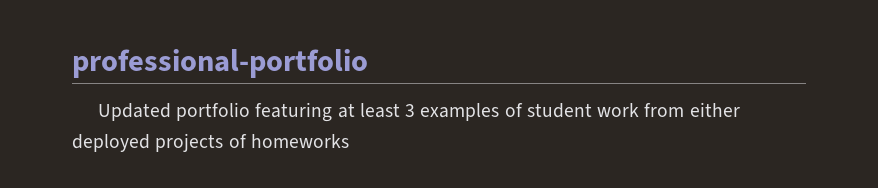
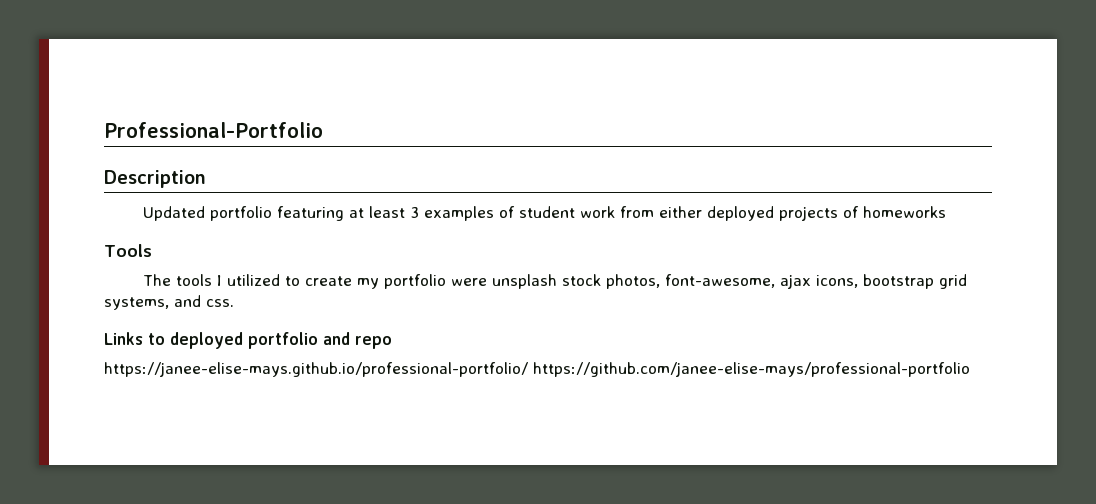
[72,49,368,78] professional-portfolio -> [104,122,323,138] [104,170,206,188] Professional-Portfolio // Description
(349, 141) none -> [104,244,152,257] [142,274,967,289] [104,295,234,310] [104,332,392,349] [104,362,970,377] // Tools // The tools I utilized to create my portfolio were unsplash stock photos, font-awesome, ajax icons, bootstrap grid systems, and css. // Links to deployed portfolio and repo // https://janee-elise-mays.github.io/professional-portfolio/ https://github.com/janee-elise-mays/professional-portfolio

